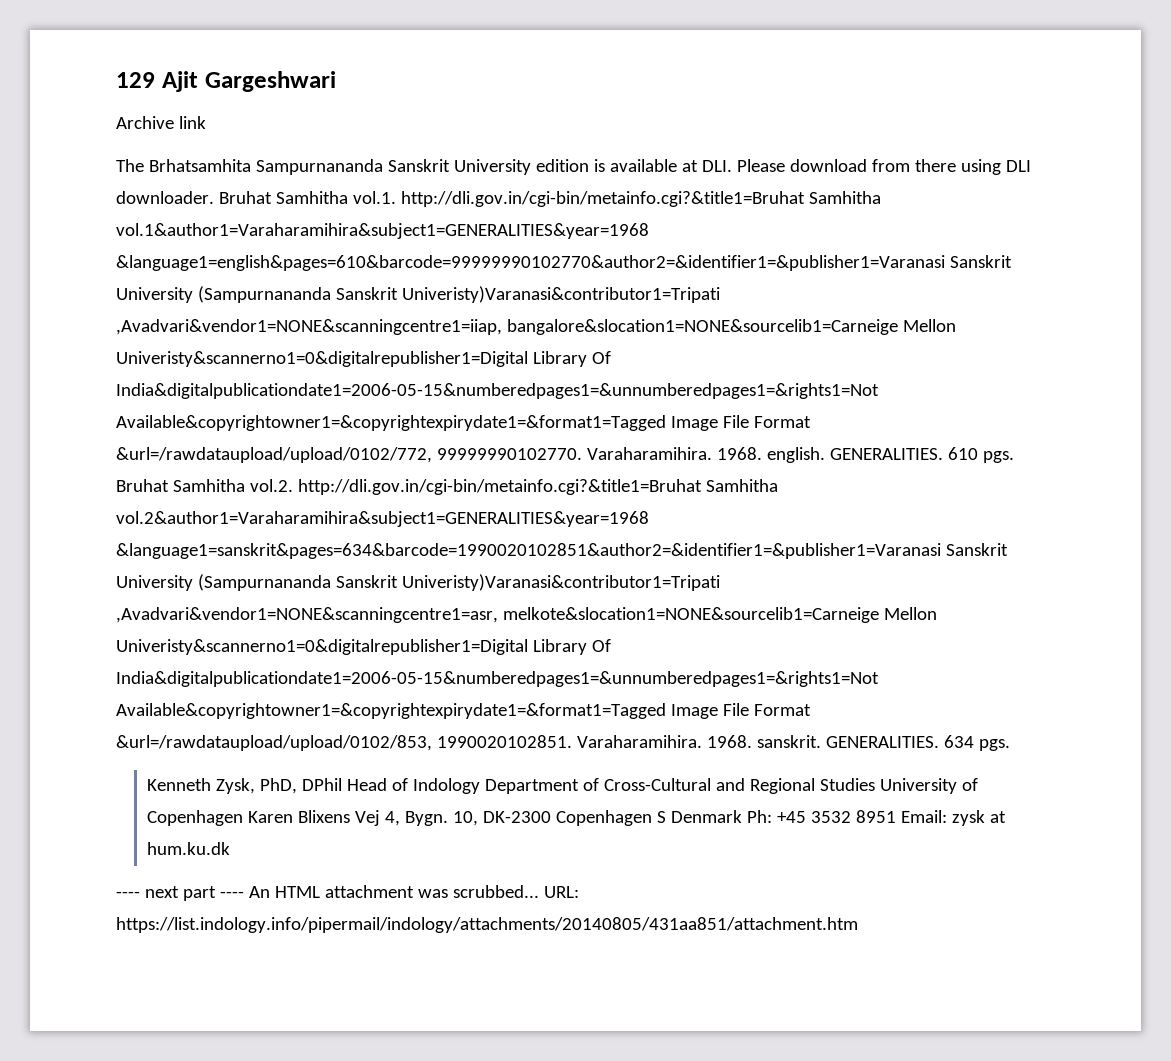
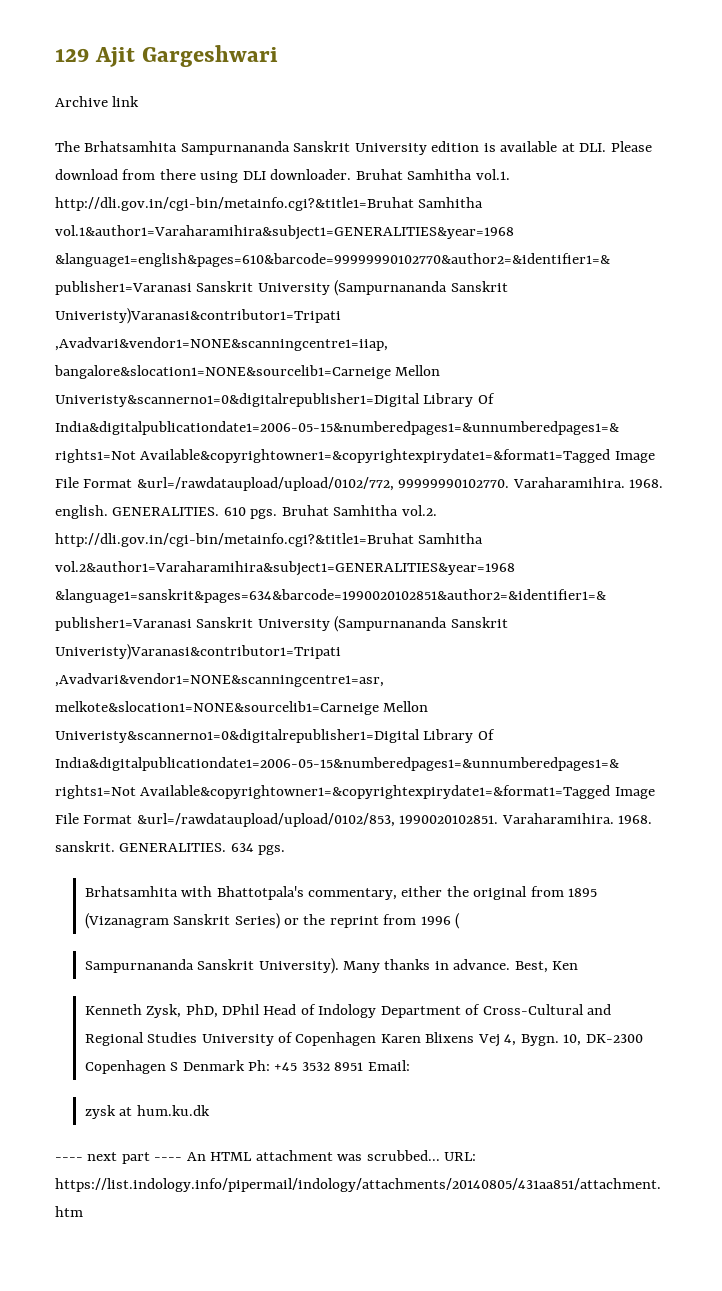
(1010, 745) none -> [84,886,598,900] [84,913,461,929] [84,958,579,974] // Brhatsamhita with Bhattotpala's commentary, either the original from 1895 (Vizanagram Sanskrit Series) or the reprint from 1996 ( // Sampurnananda Sanskrit University). Many thanks in advance. Best, Ken
(948, 816) none -> (410, 1065) //

